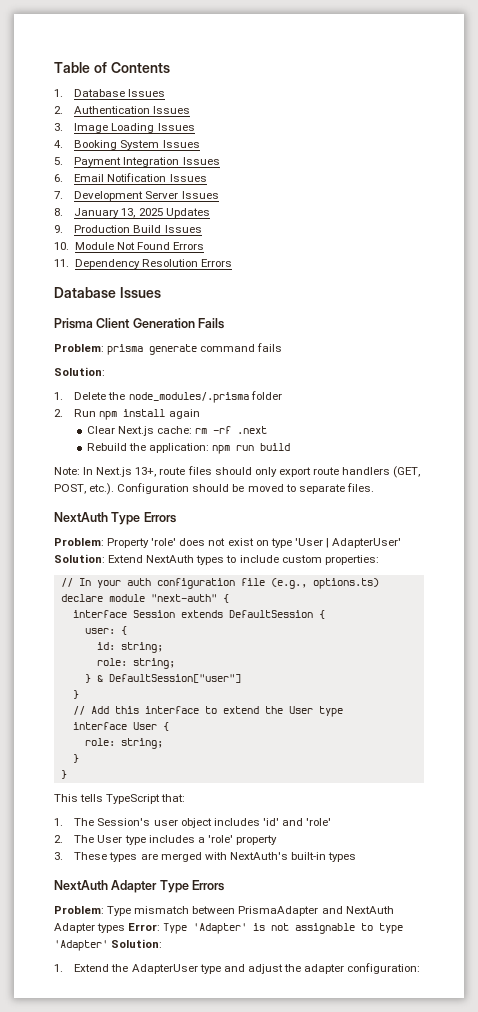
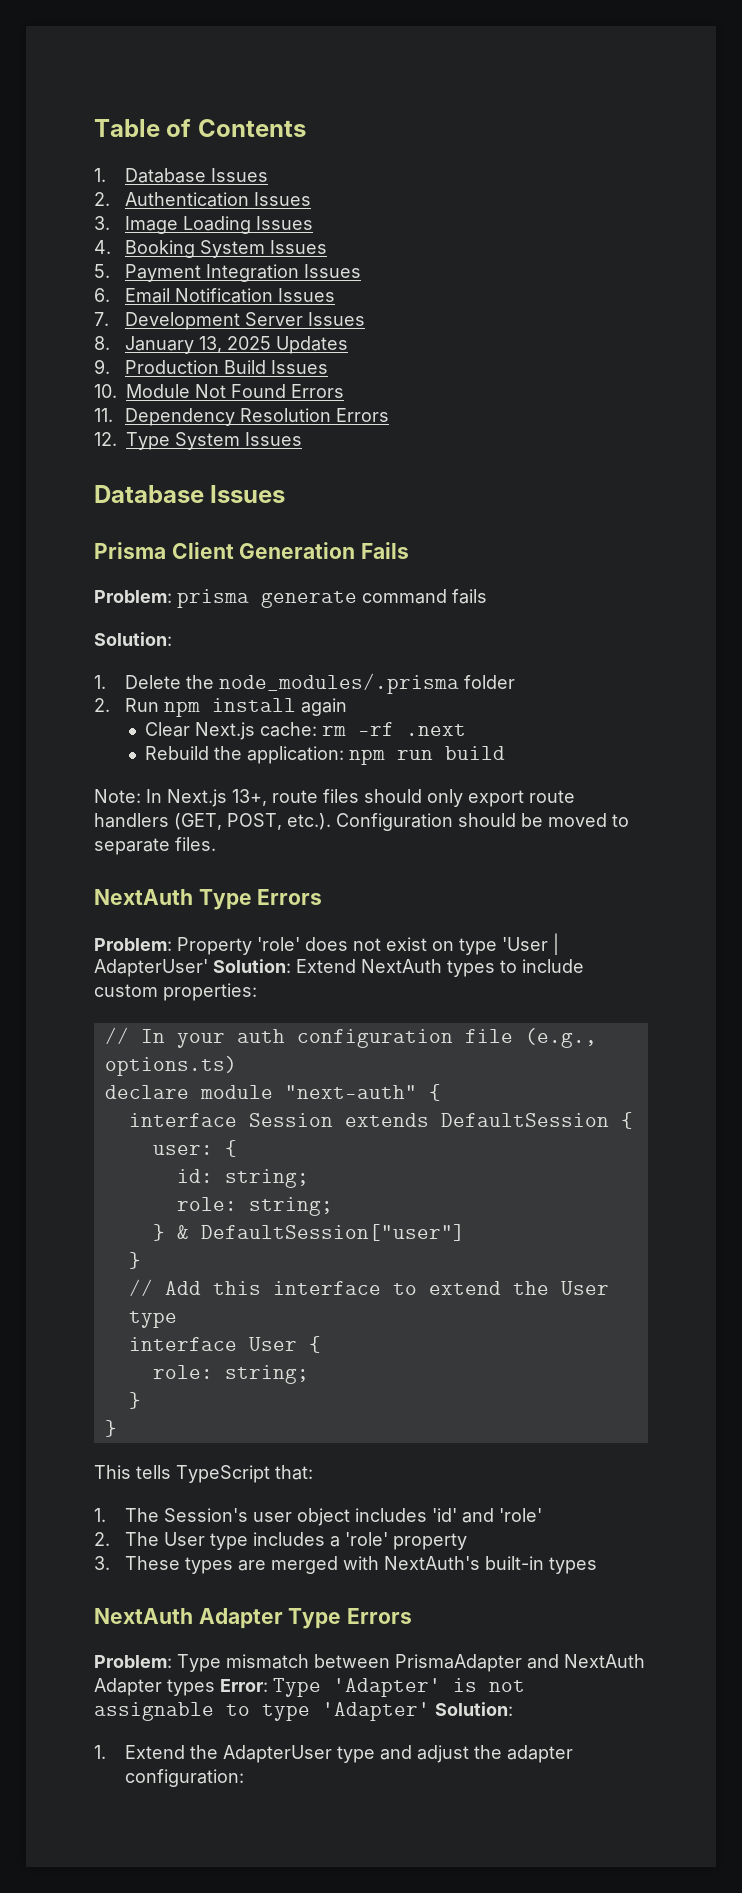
(232, 263) none -> [94,432,302,450] // 12. Type System Issues

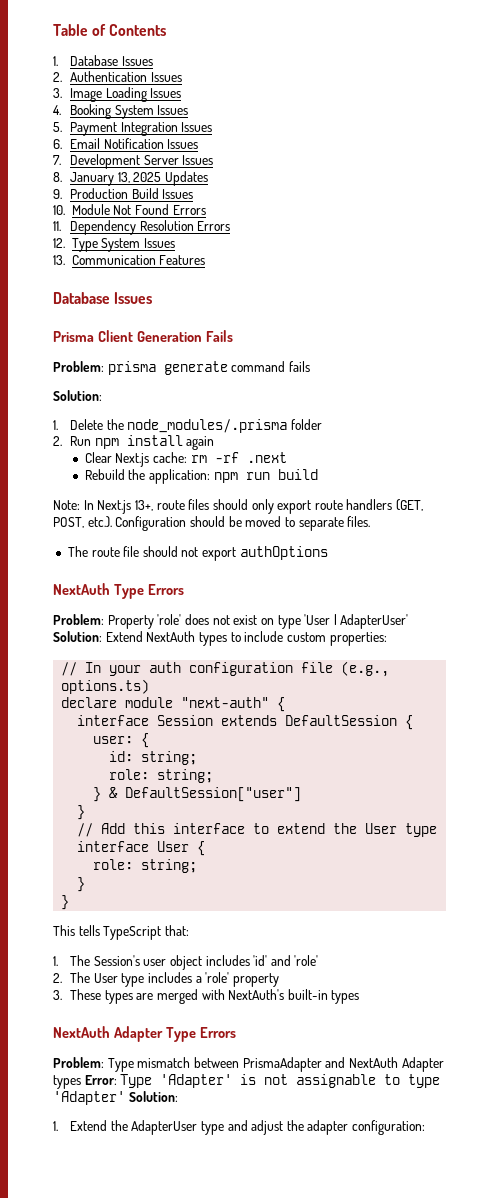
(302, 439) none -> [53,255,206,265] // 13. Communication Features
(216, 844) none -> [67,546,328,561] // The route file should not export authOptions

